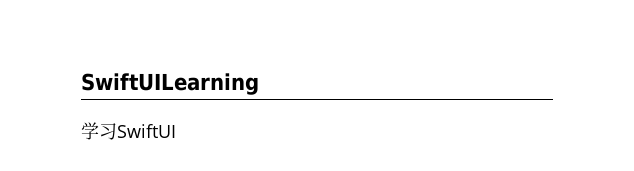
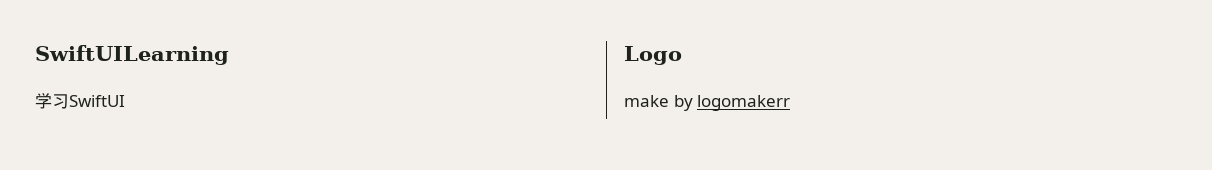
(176, 131) none -> [624,46,682,65] [624,95,791,111] // Logo // make by logomakerr

